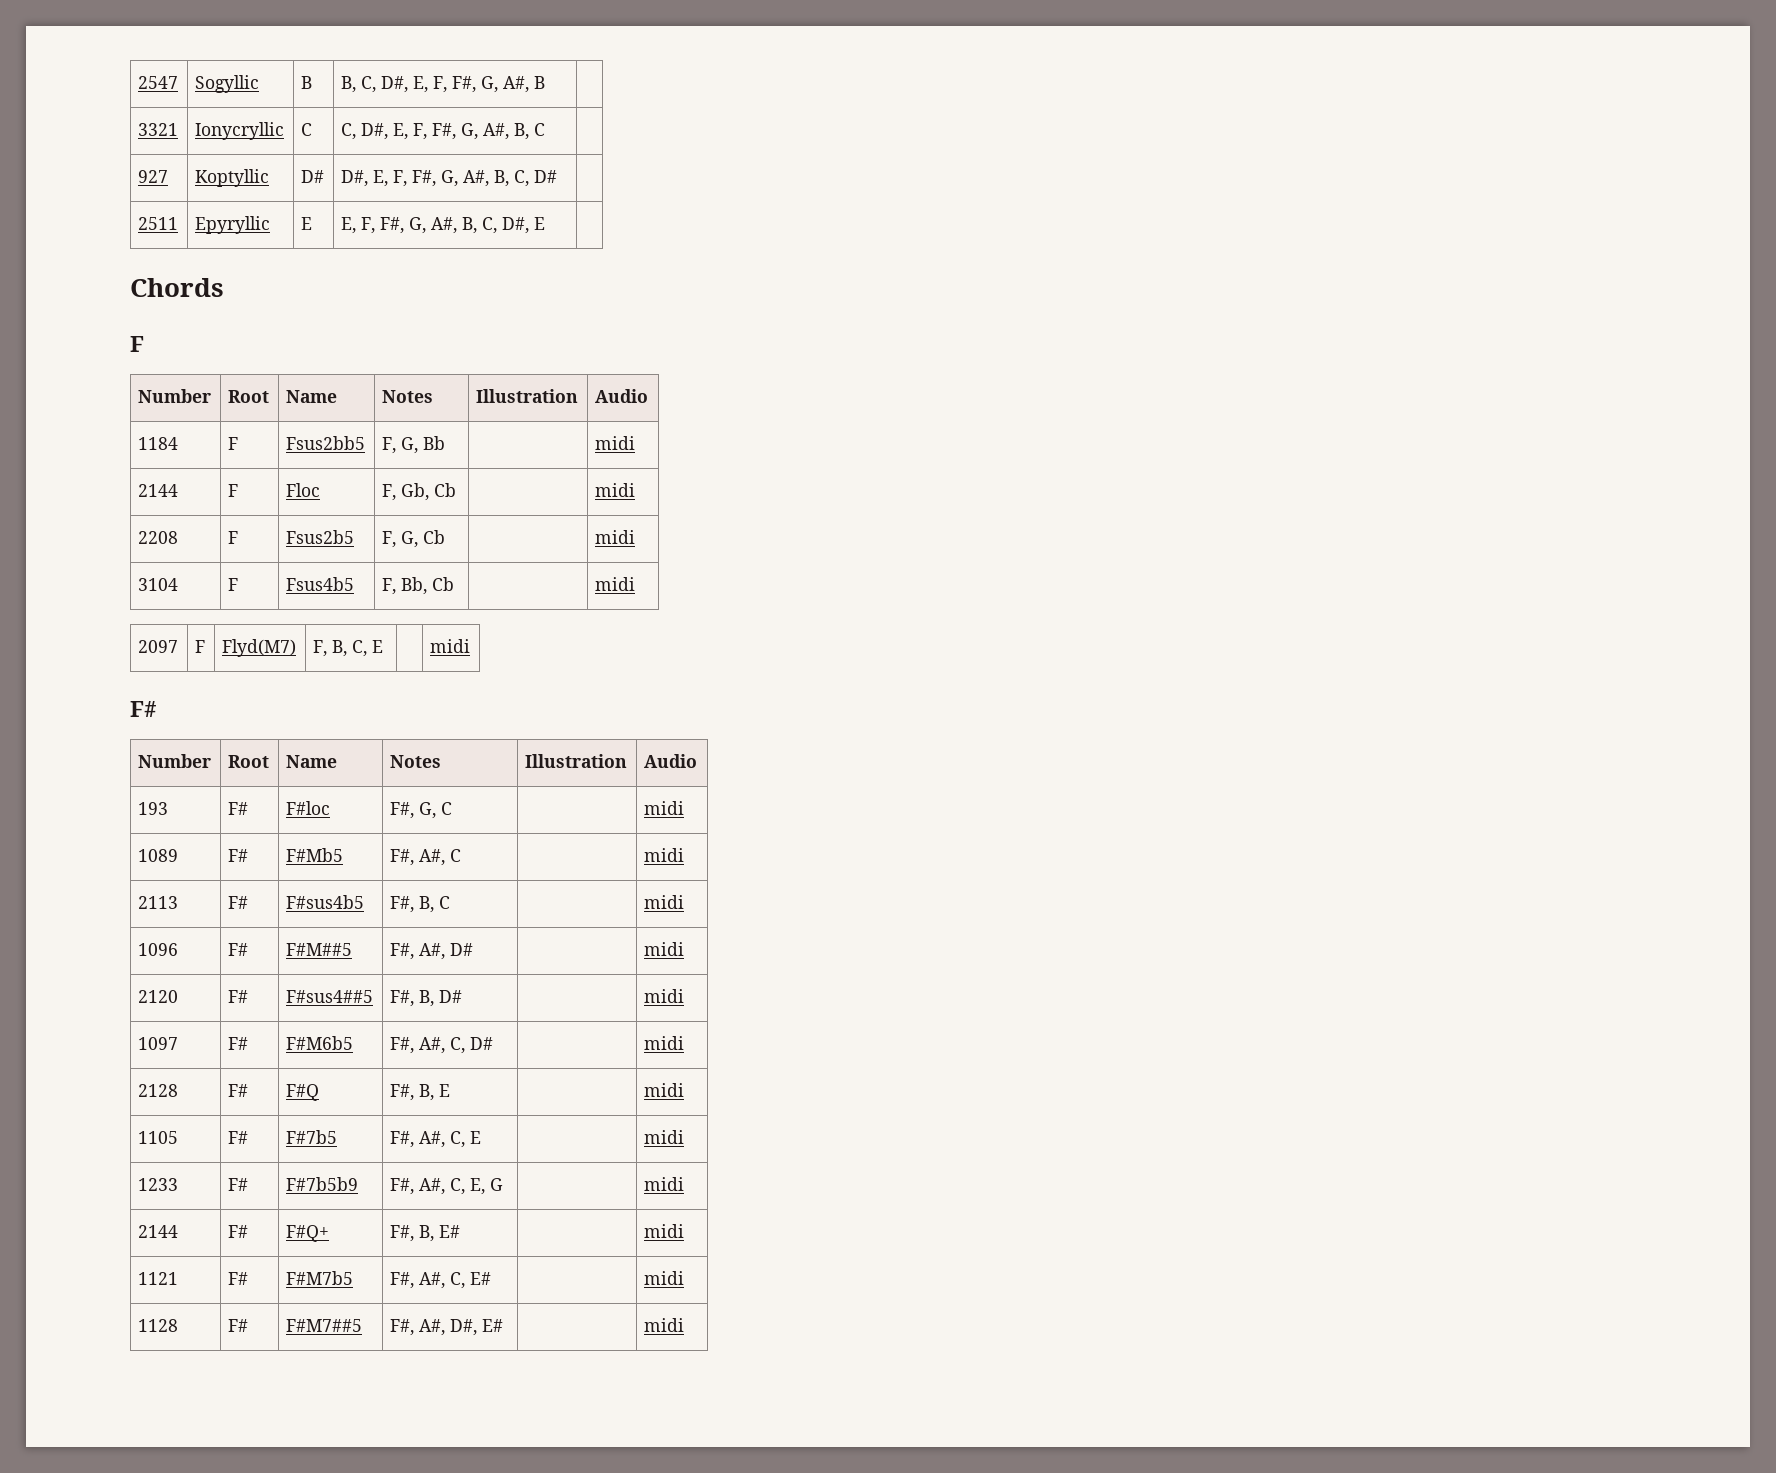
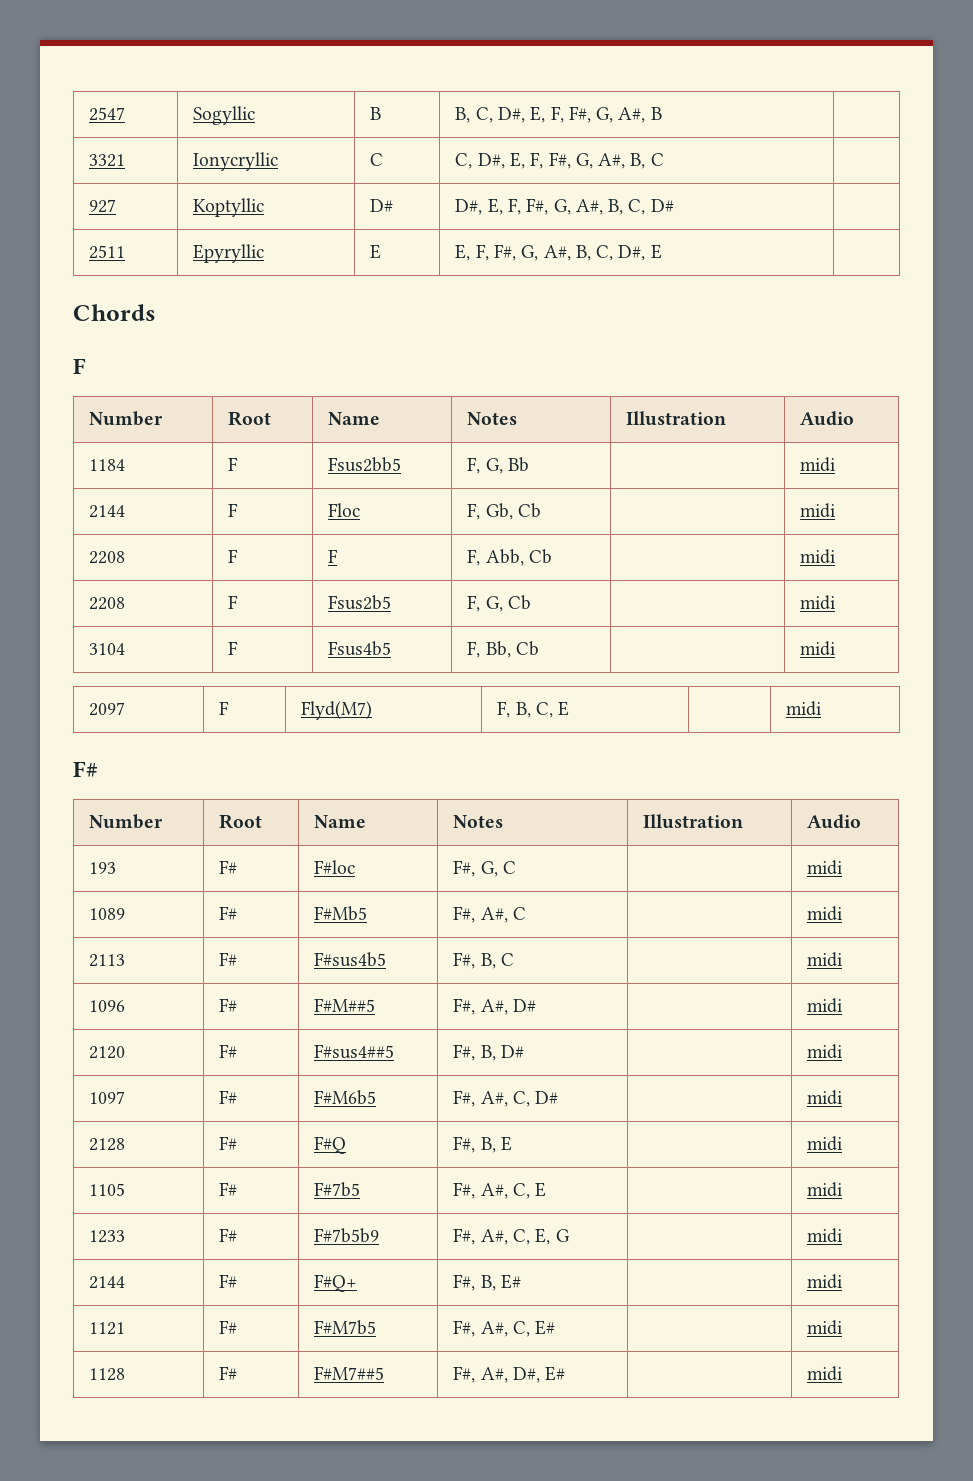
(636, 490) none -> [89,551,126,564] [228,549,239,563] [328,549,339,563] [467,549,552,566] [800,549,837,564] // 2208 | F | F | F, Abb, Cb | | midi

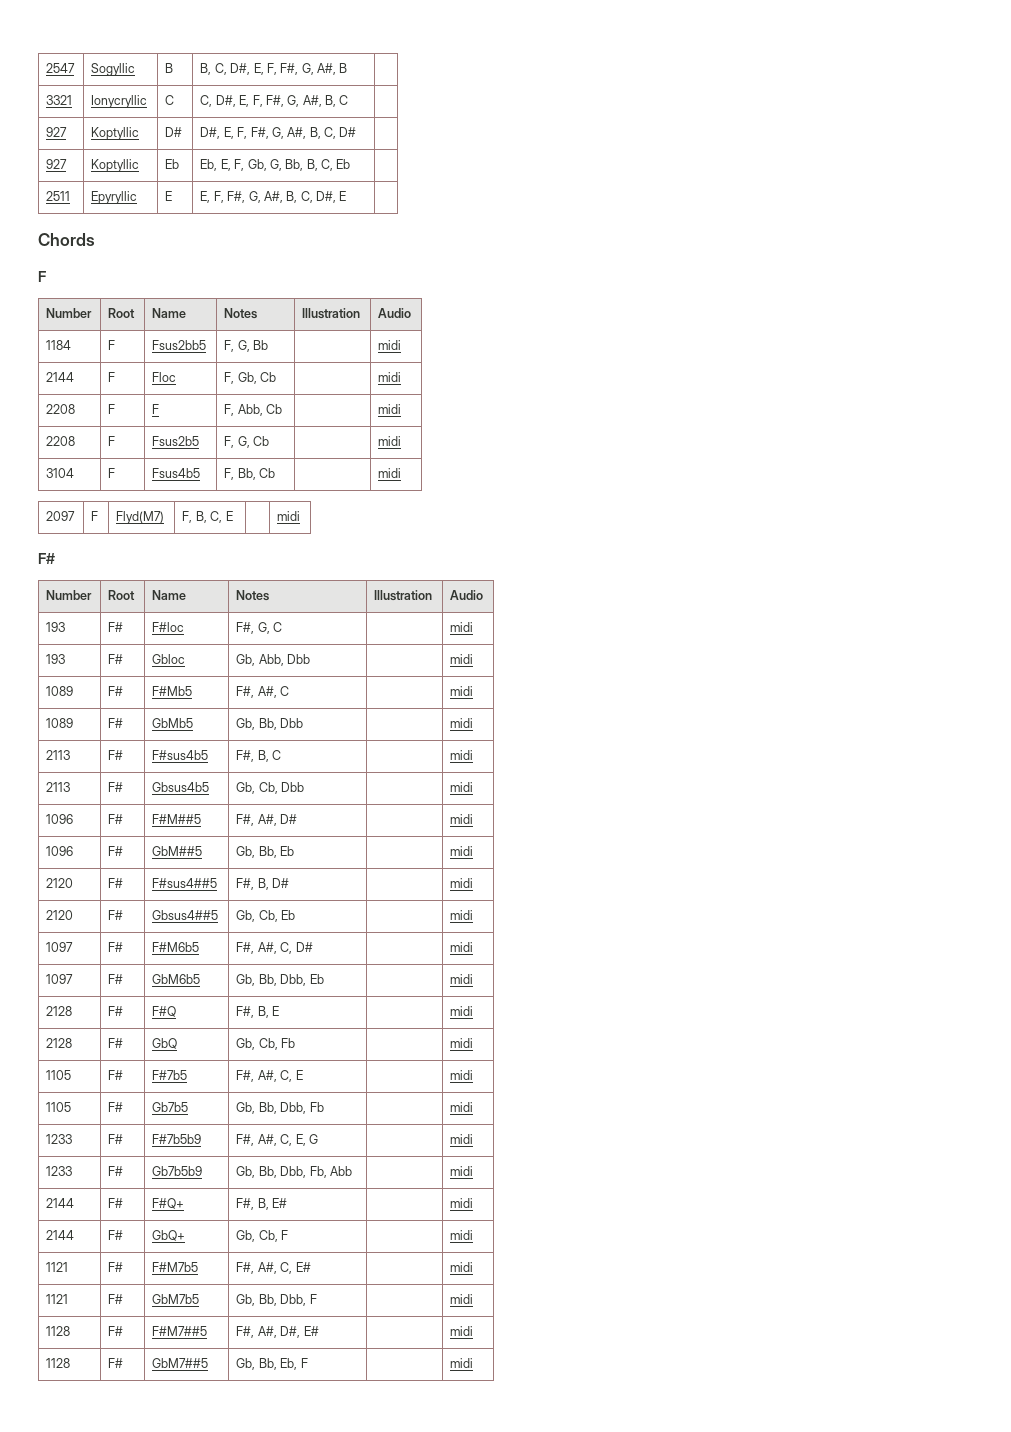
(674, 205) none -> [46,159,68,169] [91,159,140,172] [165,159,180,169] [200,159,351,171] // 927 | Koptyllic | Eb | Eb, E, F, Gb, G, Bb, B, C, Eb |
(844, 867) none -> [46,654,66,664] [108,654,124,664] [152,654,186,664] [236,654,311,666] [450,654,474,664] // 193 | F# | Gbloc | Gb, Abb, Dbb | | midi
(844, 913) none -> [46,718,74,728] [108,718,124,728] [152,718,194,728] [236,718,304,730] [450,718,474,728] // 1089 | F# | GbMb5 | Gb, Bb, Dbb | | midi
(844, 959) none -> [46,782,71,792] [108,782,124,792] [152,782,210,792] [236,782,305,794] [450,782,474,792] // 2113 | F# | Gbsus4b5 | Gb, Cb, Dbb | | midi
(844, 1005) none -> [46,846,74,856] [108,846,124,856] [152,846,203,856] [236,846,295,858] [450,846,474,856] // 1096 | F# | GbM##5 | Gb, Bb, Eb | | midi
(844, 1051) none -> [46,910,74,920] [108,910,124,920] [152,910,219,920] [236,910,296,922] [450,910,474,920] // 2120 | F# | Gbsus4##5 | Gb, Cb, Eb | | midi
(844, 1097) none -> [46,974,74,984] [108,974,124,984] [152,974,201,984] [236,974,324,986] [450,974,474,984] // 1097 | F# | GbM6b5 | Gb, Bb, Dbb, Eb | | midi
(844, 1143) none -> [46,1038,73,1048] [108,1038,124,1048] [152,1038,178,1049] [236,1038,296,1050] [450,1038,474,1048] // 2128 | F# | GbQ | Gb, Cb, Fb | | midi
(844, 1189) none -> [46,1102,72,1112] [108,1102,124,1112] [152,1102,189,1112] [236,1102,324,1114] [450,1102,474,1112] // 1105 | F# | Gb7b5 | Gb, Bb, Dbb, Fb | | midi
(844, 1235) none -> [46,1166,73,1176] [108,1166,124,1176] [152,1166,203,1176] [236,1166,352,1178] [450,1166,474,1176] // 1233 | F# | Gb7b5b9 | Gb, Bb, Dbb, Fb, Abb | | midi
(844, 1281) none -> [46,1230,75,1240] [108,1230,124,1240] [152,1230,186,1241] [236,1230,289,1242] [450,1230,474,1240] // 2144 | F# | GbQ+ | Gb, Cb, F | | midi
(844, 1327) none -> [46,1294,69,1304] [108,1294,124,1304] [152,1294,200,1304] [236,1294,317,1306] [450,1294,474,1304] // 1121 | F# | GbM7b5 | Gb, Bb, Dbb, F | | midi
(844, 1373) none -> [46,1358,71,1368] [108,1358,124,1368] [152,1358,209,1368] [236,1358,308,1370] [450,1358,474,1368] // 1128 | F# | GbM7##5 | Gb, Bb, Eb, F | | midi

